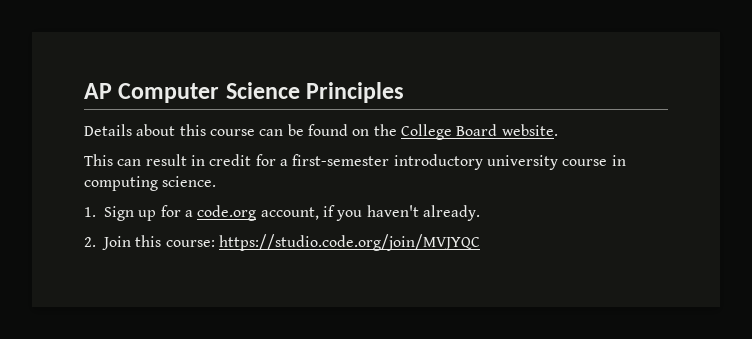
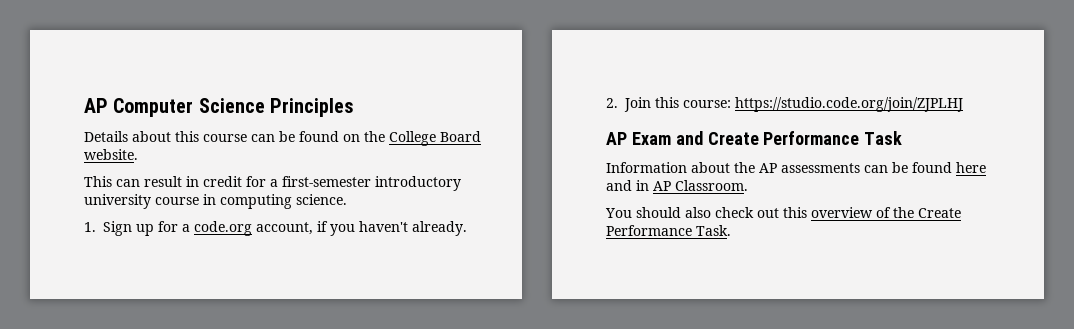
[218,234,480,251] https://studio.code.org/join/MVJYQC -> [735,97,963,112] [606,131,903,145] [606,162,986,173] [606,180,748,191] [605,207,961,218] [606,225,731,236] https://studio.code.org/join/ZJPLHJ // AP Exam and Create Performance Task // Information about the AP assessments can be found here and in AP Classroom. // You should also check out this overview of the Create Performance Task.

